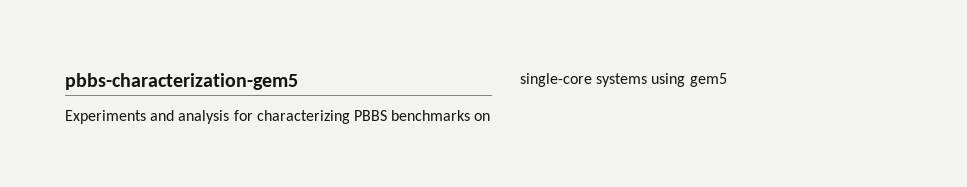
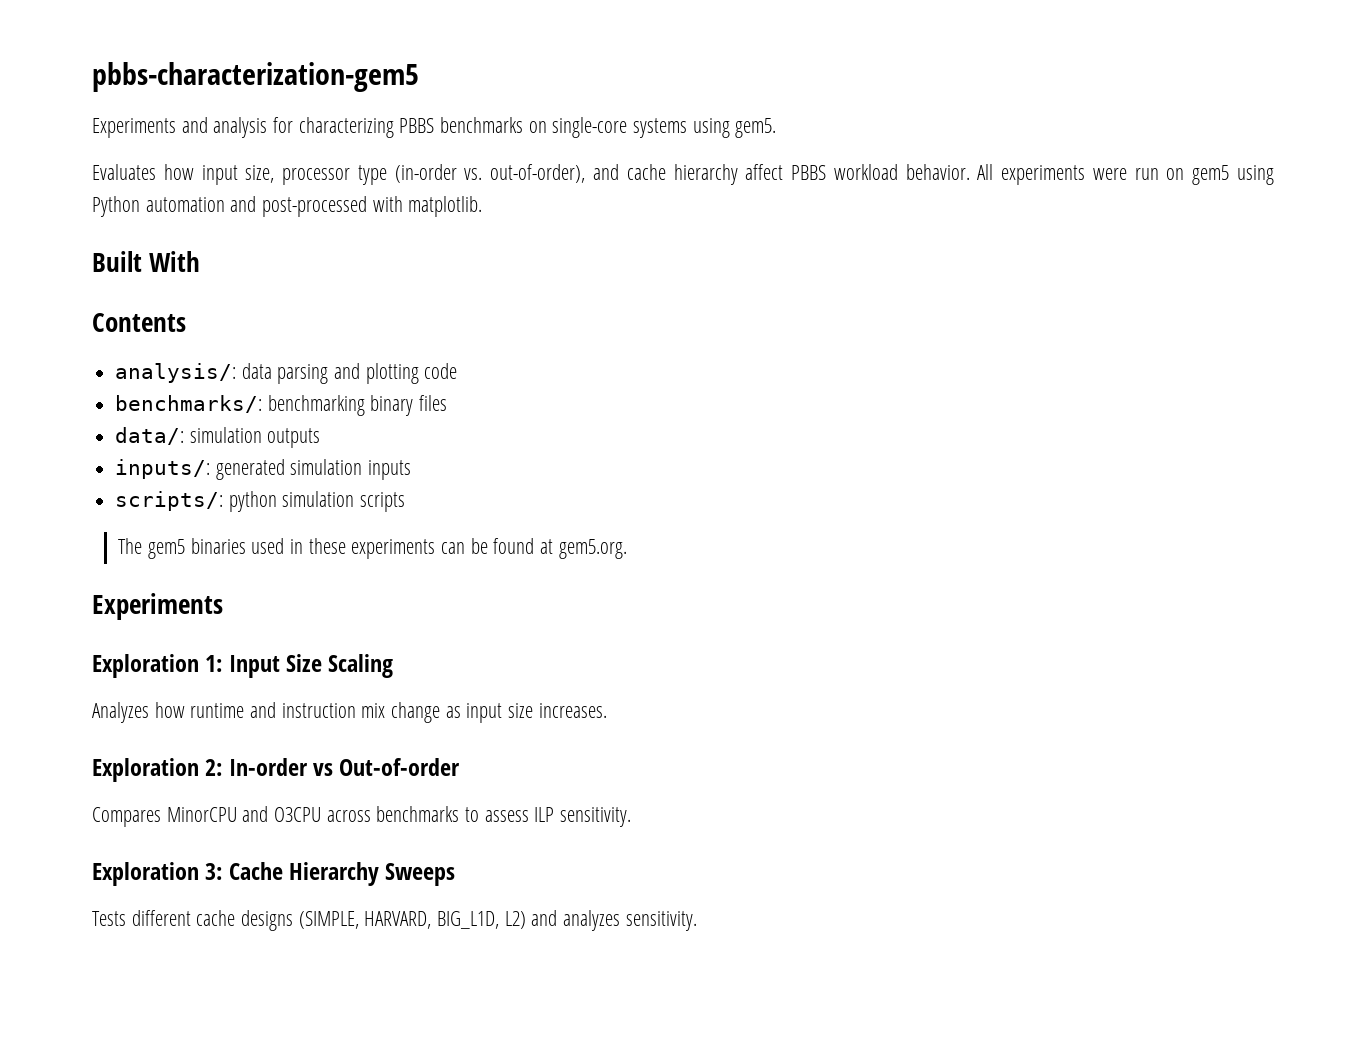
[689,73,727,87] gem5 -> [735,118,777,138] [92,164,1274,185] [92,196,483,217] [92,251,201,272] [92,313,186,332] [115,363,458,384] [115,395,448,416] [115,427,321,448] [115,459,412,480] [115,491,406,512] [118,538,627,559] [92,593,223,620] [92,654,394,678] [92,702,607,723] [92,758,461,782] [92,806,632,827] [92,862,456,886] [92,910,697,931] gem5. // Evaluates how input size, processor type (in-order vs. out-of-order), and cache hierarchy affect PBBS workload behavior. All experiments were run on gem5 using Python automation and post-processed with matplotlib. // Built With // Contents // analysis/: data parsing and plotting code // benchmarks/: benchmarking binary files // data/: simulation outputs // inputs/: generated simulation inputs // scripts/: python simulation scripts // The gem5 binaries used in these experiments can be found at gem5.org. // Experiments // Exploration 1: Input Size Scaling // Analyzes how runtime and instruction mix change as input size increases. // Exploration 2: In-order vs Out-of-order // Compares MinorCPU and O3CPU across benchmarks to assess ILP sensitivity. // Exploration 3: Cache Hierarchy Sweeps // Tests different cache designs (SIMPLE, HARVARD, BIG_L1D, L2) and analyzes sensitivity.

